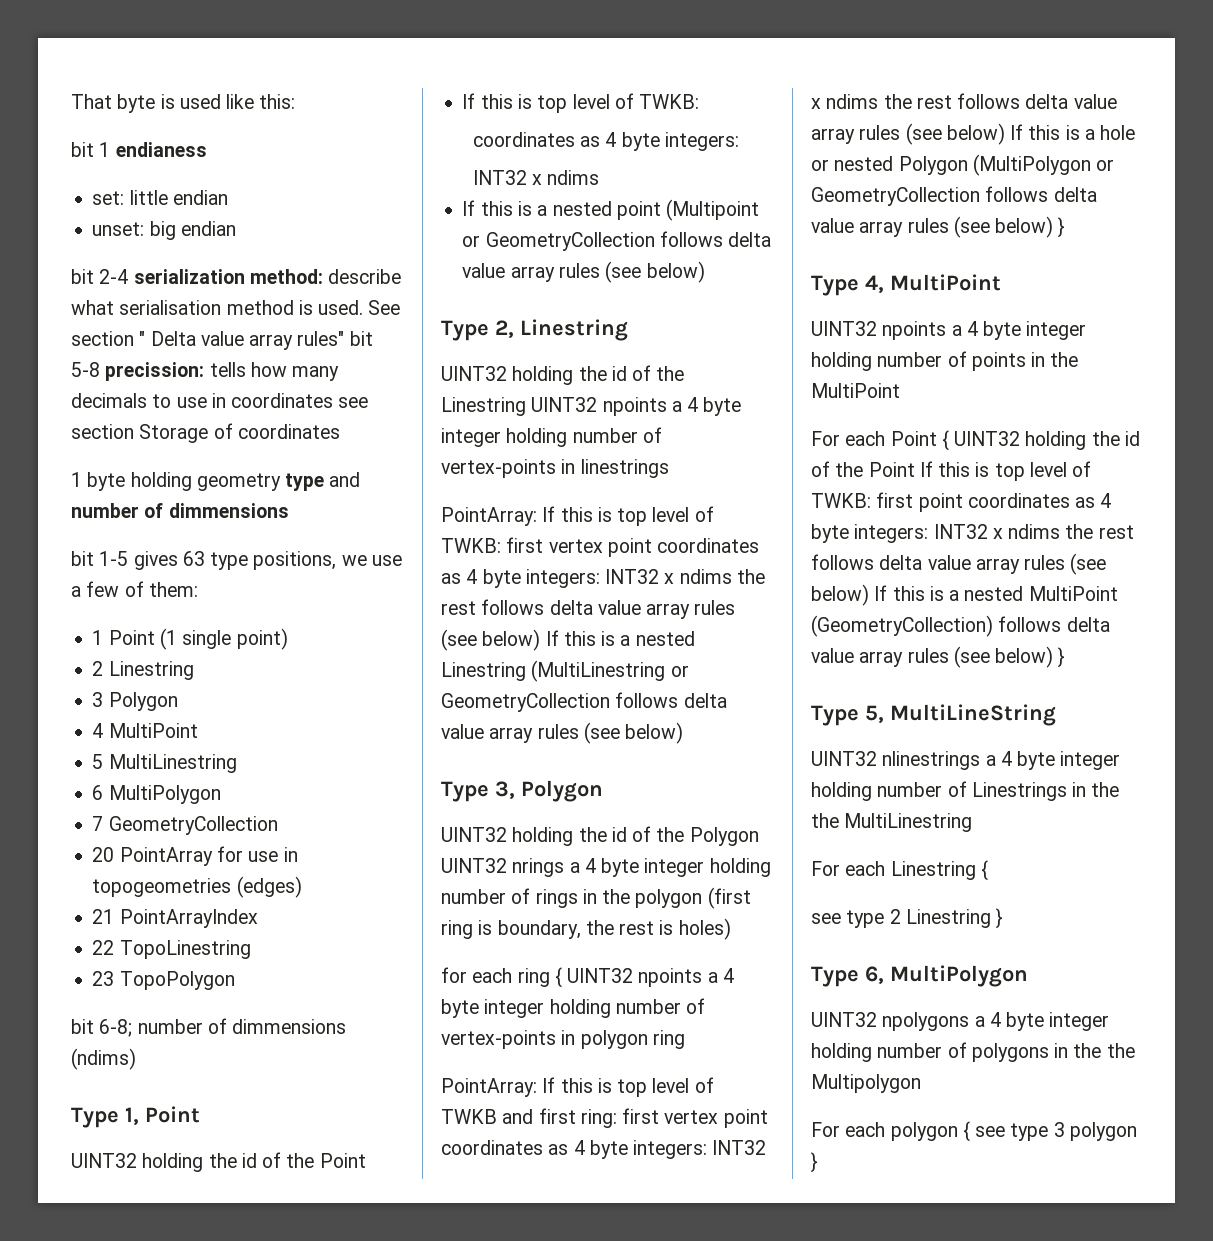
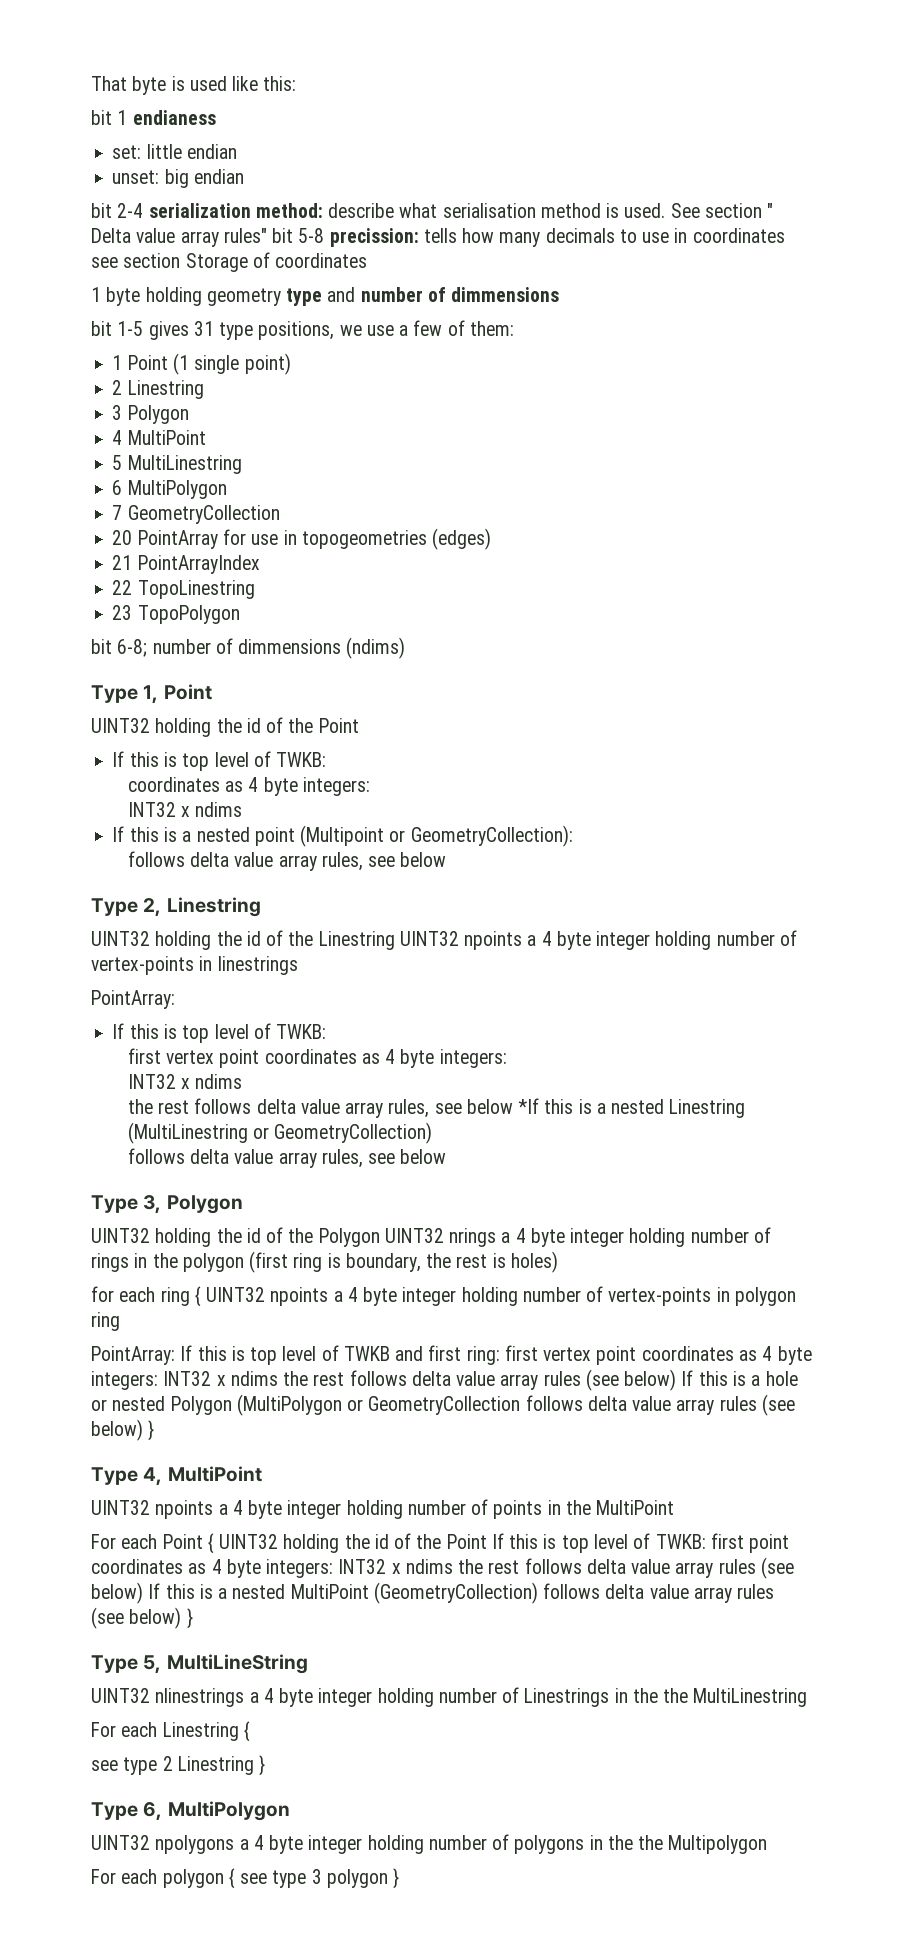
[182,551,205,566] 63 -> [193,321,214,336] 31
[485,231,772,251] [462,261,705,283] GeometryCollection follows delta value array rules (see below) -> [410,825,573,847] [127,851,447,871] GeometryCollection): // follows delta value array rules, see below
[542,506,714,526] [441,537,760,557] [441,569,765,588] [441,599,736,619] [441,629,559,651] If this is top level of TWKB: first vertex point coordinates as 4 byte integers: INT32 x ndims the rest follows delta value array rules (see below) If -> [112,1023,327,1043] [127,1048,507,1068] [127,1074,243,1089] [127,1098,540,1118] // If this is top level of TWKB: // first vertex point coordinates as 4 byte integers: // INT32 x ndims // the rest follows delta value array rules, see below *If
[441,692,727,712] [441,722,684,744] GeometryCollection follows delta value array rules (see below) -> [274,1122,433,1144] [127,1148,447,1168] GeometryCollection) // follows delta value array rules, see below

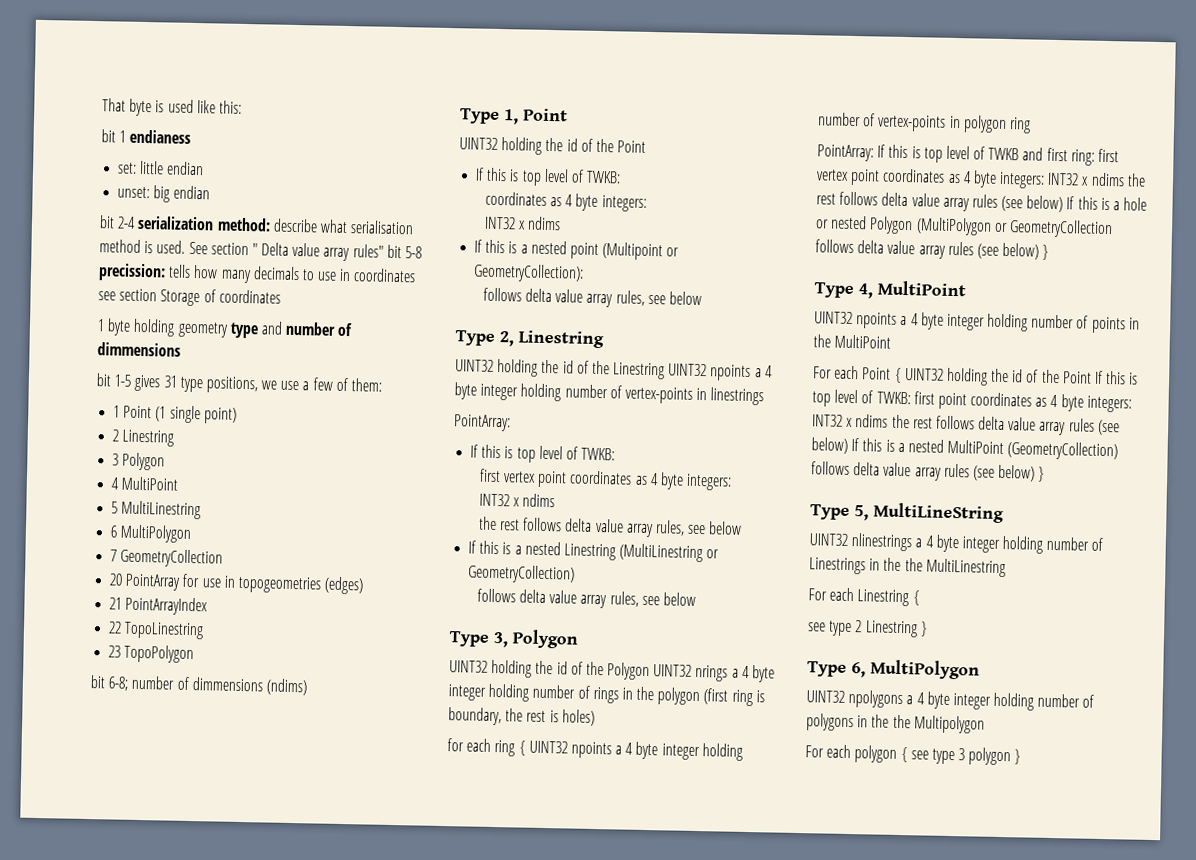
[518,1098,540,1114] *If -> [468,540,477,554] // If

